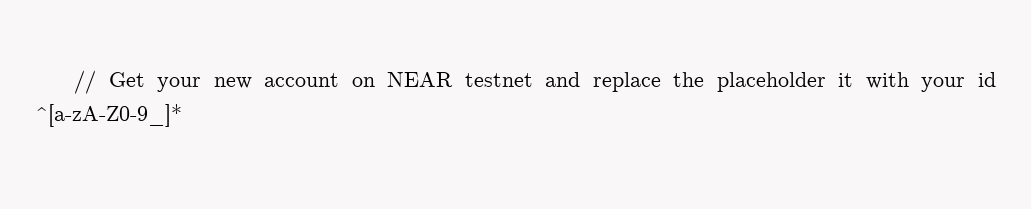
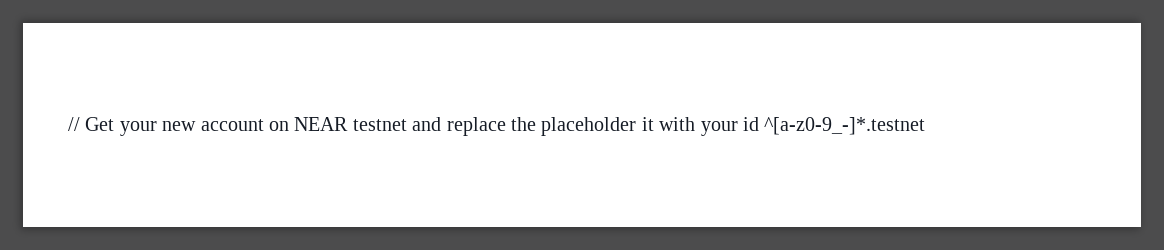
[35,104,182,127] ^[a-zA-Z0-9_]* -> [764,117,926,135] ^[a-z0-9_-]*.testnet

